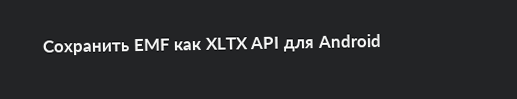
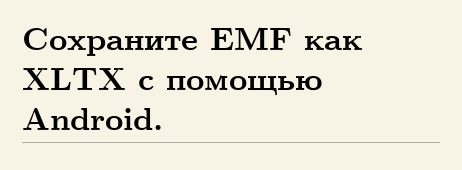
[42,39,130,56] Сохранить -> [22,28,198,56] Сохраните
[249,33,381,52] API для Android -> [138,74,323,95] [22,108,163,130] с помощью Android.

